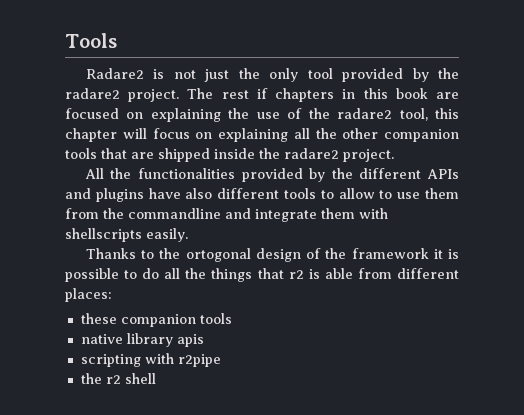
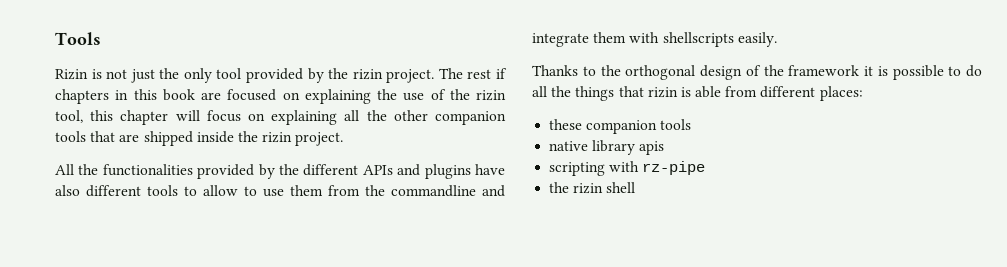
[85,68,144,79] Radare2 -> [55,69,88,80] Rizin
[65,88,120,99] radare2 -> [352,69,383,80] rizin
[337,108,393,119] radare2 -> [476,90,506,101] rizin
[284,148,339,159] radare2 -> [262,132,293,143] rizin
[185,248,251,262] ortogonal -> [625,65,696,80] orthogonal
[288,270,304,279] r2 -> [647,87,678,98] rizin
[177,354,221,367] [80,373,121,384] r2pipe // the r2 -> [642,161,706,175] [549,182,604,194] rz-pipe // the rizin

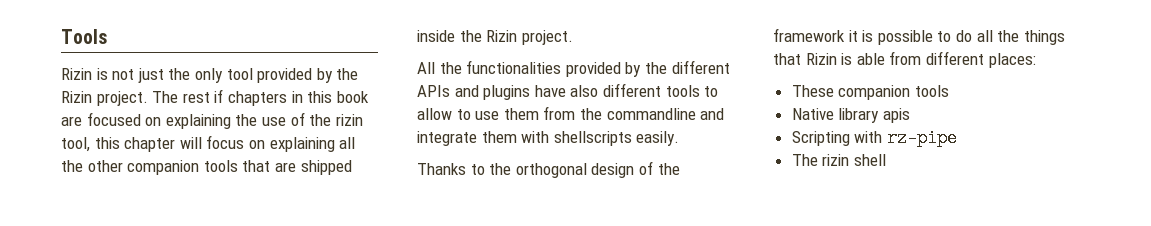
[352,69,383,80] rizin -> [61,91,92,103] Rizin
[262,132,293,143] rizin -> [486,30,518,42] Rizin
[647,87,678,98] rizin -> [805,53,837,65] Rizin
[549,119,583,130] these -> [791,85,834,97] These
[549,141,589,151] native -> [791,108,834,120] Native
[549,162,606,176] scripting -> [791,131,850,146] Scripting
[549,182,570,193] the -> [791,154,818,166] The

